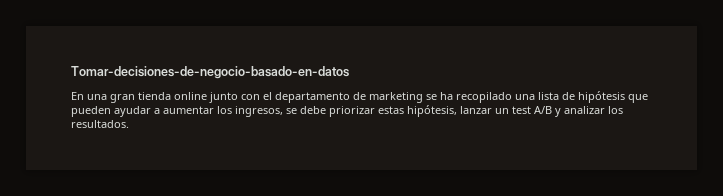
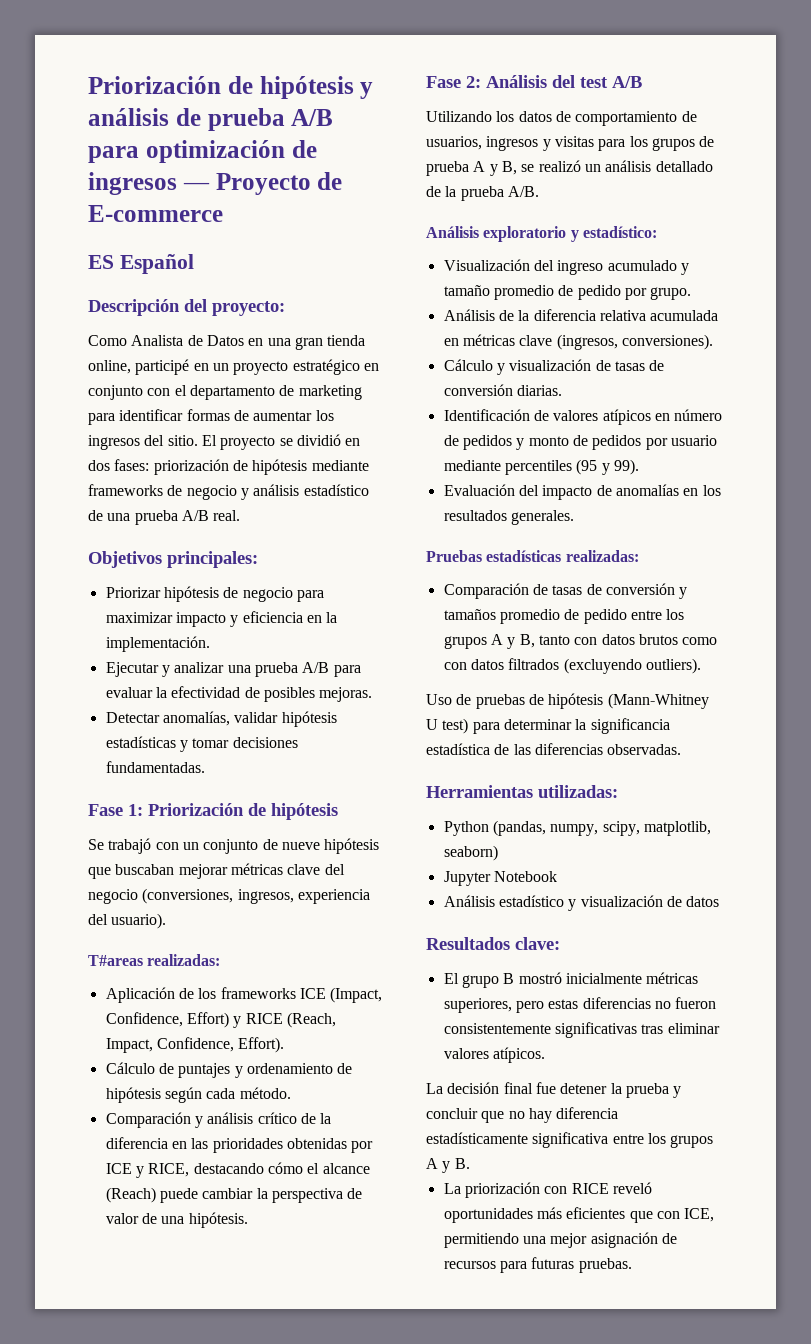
[71,66,349,79] [71,92,238,103] Tomar-decisiones-de-negocio-basado-en-datos // En una gran tienda online junto -> [88,76,374,99] [88,108,334,131] [88,140,317,163] [88,172,343,195] [88,205,223,222] [88,254,194,274] [88,299,285,316] [88,335,366,350] [88,359,379,375] [88,385,143,400] Priorización de hipótesis y análisis de prueba A/B para optimización de ingresos — Proyecto de E-commerce // ES Español // Descripción del proyecto: // Como Analista de Datos en una gran tienda online, participé en un proyecto estratégico en conjunto
[426,91,648,103] [71,105,623,117] [71,120,129,128] se ha recopilado una lista de hipótesis que pueden ayudar a aumentar los ingresos, se debe priorizar estas hipótesis, lanzar un test A/B y analizar los resultados. -> [88,409,334,425] [88,434,361,450] [88,459,369,475] [88,484,369,500] [88,510,241,525] [88,551,258,568] [105,586,324,602] [105,611,338,627] [105,636,210,652] [105,662,361,677] [105,686,373,702] [105,711,337,727] [105,736,298,752] [105,761,205,773] [88,803,338,820] [88,838,380,854] [88,863,345,879] [88,888,370,904] [88,913,167,929] [88,954,221,966] [105,987,383,1003] [105,1012,336,1028] [105,1037,285,1053] [105,1062,353,1078] [105,1087,291,1103] [105,1112,332,1128] [105,1137,374,1153] [105,1162,370,1178] [105,1187,363,1203] [105,1212,248,1228] [426,75,642,88] [426,111,697,126] [426,136,715,151] [426,160,713,176] [426,186,539,201] [426,226,657,242] [443,259,689,275] [443,285,692,300] [443,309,719,321] [443,334,713,350] [443,359,665,375] [443,384,562,396] [443,409,723,425] [443,435,717,450] [443,459,639,475] [443,484,721,500] [443,510,574,525] [426,550,639,562] [443,583,688,599] [443,609,685,624] [443,634,718,649] [443,658,701,674] [426,693,709,709] [426,718,670,734] [426,743,682,755] [426,785,618,798] [443,820,711,836] [443,845,498,861] [443,871,557,886] [443,895,720,911] [426,937,560,950] [443,972,699,988] [443,997,717,1013] [443,1022,720,1038] [443,1047,545,1063] [426,1082,682,1098] [426,1107,619,1123] [426,1132,714,1148] [426,1158,470,1173] [443,1182,652,1198] [443,1207,715,1223] [443,1232,677,1248] [443,1257,632,1273] para identificar formas de aumentar los ingresos del sitio. El proyecto se dividió en dos fases: priorización de hipótesis mediante frameworks de negocio y análisis estadístico de una prueba A/B real. // Objetivos principales: // Priorizar hipótesis de negocio para maximizar impacto y eficiencia en la implementación. // Ejecutar y analizar una prueba A/B para evaluar la efectividad de posibles mejoras. // Detectar anomalías, validar hipótesis estadísticas y tomar decisiones fundamentadas. // Fase 1: Priorización de hipótesis // Se trabajó con un conjunto de nueve hipótesis que buscaban mejorar métricas clave del negocio (conversiones, ingresos, experiencia del usuario). // T#areas realizadas: // Aplicación de los frameworks ICE (Impact, Confidence, Effort) y RICE (Reach, Impact, Confidence, Effort). // Cálculo de puntajes y ordenamiento de hipótesis según cada método. // Comparación y análisis crítico de la diferencia en las prioridades obtenidas por ICE y RICE, destacando cómo el alcance (Reach) puede cambiar la perspectiva de valor de una hipótesis. // Fase 2: Análisis del test A/B // Utilizando los datos de comportamiento de usuarios, ingresos y visitas para los grupos de prueba A y B, se realizó un análisis detallado de la prueba A/B. // Análisis exploratorio y estadístico: // Visualización del ingreso acumulado y tamaño promedio de pedido por grupo. // Análisis de la diferencia relativa acumulada en métricas clave (ingresos, conversiones). // Cálculo y visualización de tasas de conversión diarias. // Identificación de valores atípicos en número de pedidos y monto de pedidos por usuario mediante percentiles (95 y 99). // Evaluación del impacto de anomalías en los resultados generales. // Pruebas estadísticas realizadas: // Comparación de tasas de conversión y tamaños promedio de pedido entre los grupos A y B, tanto con datos brutos como con datos filtrados (excluyendo outliers). // Uso de pruebas de hipótesis (Mann-Whitney U test) para determinar la significancia estadística de las diferencias observadas. // Herramientas utilizadas: // Python (pandas, numpy, scipy, matplotlib, seaborn) // Jupyter Notebook // Análisis estadístico y visualización de datos // Resultados clave: // El grupo B mostró inicialmente métricas superiores, pero estas diferencias no fueron consistentemente significativas tras eliminar valores atípicos. // La decisión final fue detener la prueba y concluir que no hay diferencia estadísticamente significativa entre los grupos A y B. // La priorización con RICE reveló oportunidades más eficientes que con ICE, permitiendo una mejor asignación de recursos para futuras pruebas.

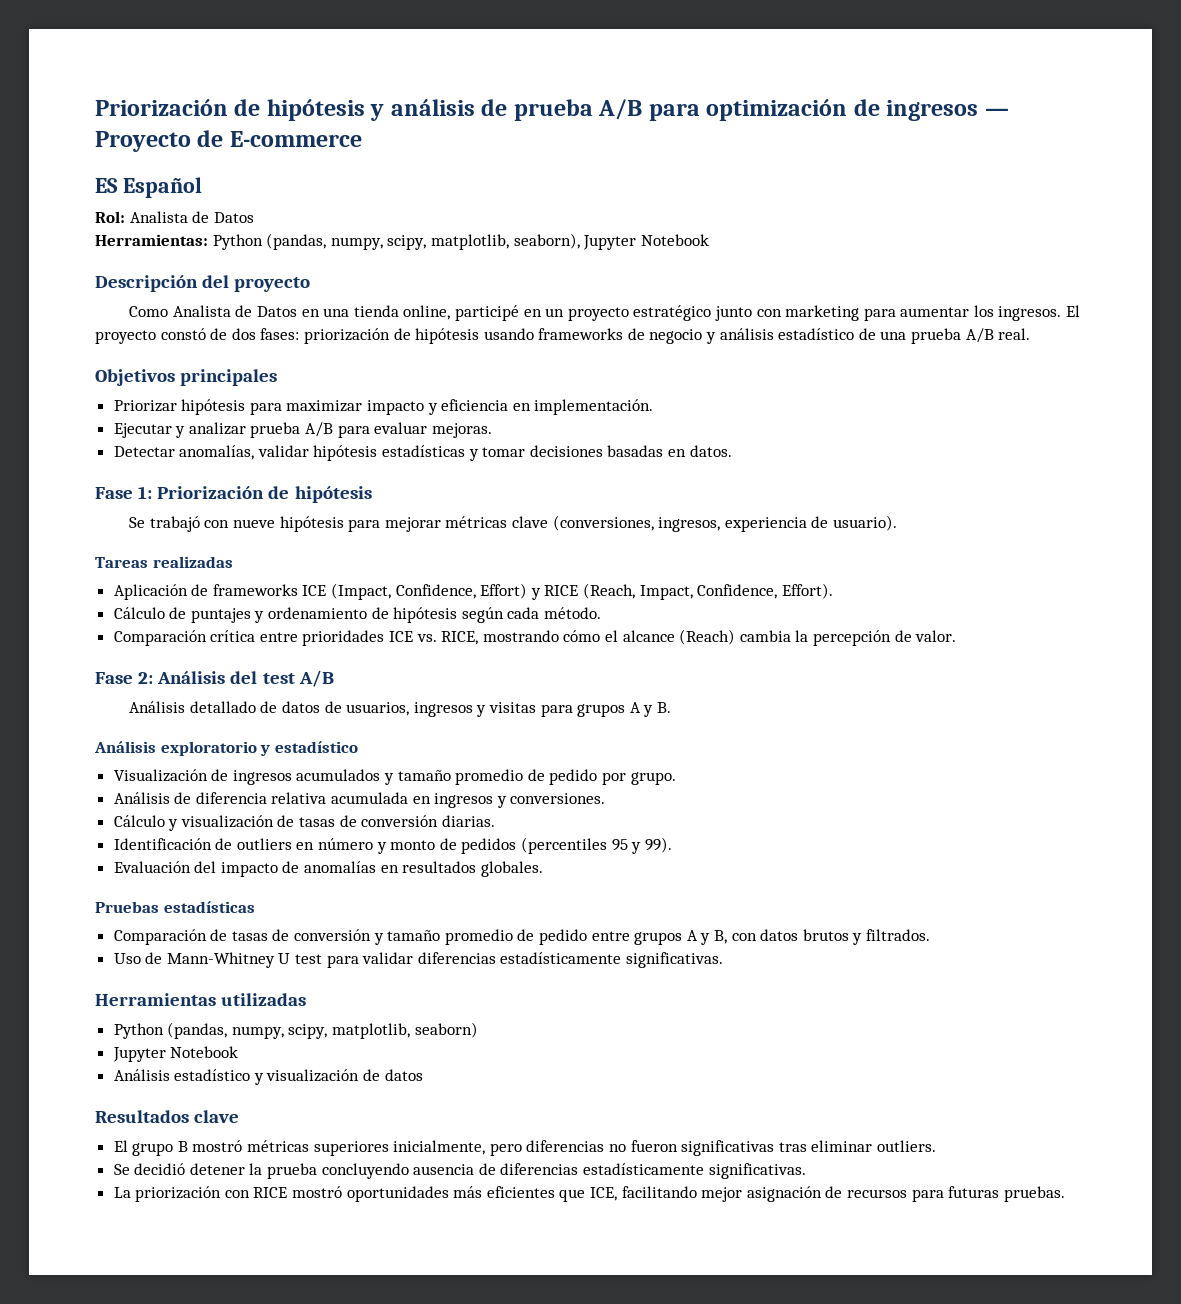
(194, 264) none -> [95,211,254,223] [95,233,709,250] // Rol: Analista de Datos // Herramientas: Python (pandas, numpy, scipy, matplotlib, seaborn), Jupyter Notebook
[212,301,285,316] proyecto: -> [234,277,311,292] proyecto
[294,337,323,350] gran -> (350, 312) none
[363,363,379,371] [88,385,362,400] [88,409,334,425] [88,434,361,450] en conjunto con el departamento de marketing para identificar formas de aumentar los ingresos del sitio. El proyecto se dividió en -> [714,305,1081,321] [95,328,228,344] junto con marketing para aumentar los ingresos. El proyecto constó de
[311,460,369,471] mediante -> [483,328,534,340] usando
[167,551,258,568] principales: -> [180,369,278,386] principales
[223,587,293,602] de negocio -> (246, 407) none
[326,612,338,623] la -> (531, 407) none
[227,665,251,673] una -> (246, 428) none
[155,686,315,702] la efectividad de posibles -> (428, 428) none
[105,761,205,773] fundamentadas. -> [607,445,732,457] basadas en datos.
[182,838,380,854] [88,864,175,879] un conjunto de nueve hipótesis que buscaban -> [233,516,381,532] nueve hipótesis para
[324,864,345,875] [88,889,138,904] del negocio -> (548, 522) none
[88,914,108,925] del -> [811,516,829,528] de
[88,954,221,966] T#areas realizadas: -> [95,556,233,568] Tareas realizadas
[198,988,217,999] los -> (209, 590) none
[194,1112,332,1128] [105,1137,374,1153] [105,1162,370,1178] [105,1187,363,1203] [105,1212,248,1228] y análisis crítico de la diferencia en las prioridades obtenidas por ICE y RICE, destacando cómo el alcance (Reach) puede cambiar la perspectiva de valor de una hipótesis. -> [210,629,957,646] crítica entre prioridades ICE vs. RICE, mostrando cómo el alcance (Reach) cambia la percepción de valor.
[426,111,678,126] Utilizando los datos de comportamiento -> [129,701,321,713] Análisis detallado de datos
[629,136,715,151] [426,160,713,176] [426,186,539,201] los grupos de prueba A y B, se realizó un análisis detallado de la prueba A/B. -> [577,702,671,717] grupos A y B.
[582,226,657,238] estadístico: -> [274,741,358,753] estadístico
[533,260,677,275] del ingreso acumulado -> [211,769,381,785] de ingresos acumulados
[518,310,530,321] la -> (192, 798) none
[462,334,713,350] métricas clave (ingresos, conversiones). -> [434,793,606,808] ingresos y conversiones.
[553,409,723,425] [443,435,717,450] [443,459,598,475] valores atípicos en número de pedidos y monto de pedidos por usuario mediante percentiles (95 -> [236,837,628,854] outliers en número y monto de pedidos (percentiles 95
[702,485,721,496] [443,510,574,525] los resultados generales. -> [402,861,543,877] resultados globales.
[565,550,639,562] realizadas: -> (255, 907) none
[443,609,496,620] tamaños -> [387,930,441,941] tamaño
[666,609,685,620] los -> (630, 936) none
[538,635,570,645] tanto -> (727, 937) none
[682,637,718,645] [443,658,701,674] [426,693,709,709] [426,718,670,734] [426,743,682,755] como con datos filtrados (excluyendo outliers). // Uso de pruebas de hipótesis (Mann-Whitney U test) para determinar la significancia estadística de las diferencias observadas. -> [852,929,930,945] [113,952,724,968] y filtrados. // Uso de Mann-Whitney U test para validar diferencias estadísticamente significativas.
[538,785,618,798] utilizadas: -> [221,993,307,1006] utilizadas
[515,937,560,950] clave: -> [194,1110,240,1123] clave
[565,972,699,984] [443,998,579,1013] inicialmente métricas superiores, pero estas -> [247,1140,522,1156] métricas superiores inicialmente, pero
[443,1023,551,1034] consistentemente -> (678, 1146) none
[443,1047,545,1063] [426,1082,682,1098] [426,1107,619,1123] [426,1132,714,1148] [426,1158,470,1173] valores atípicos. // La decisión final fue detener la prueba y concluir que no hay diferencia estadísticamente significativa entre los grupos A y B. -> [876,1140,936,1152] [113,1163,806,1179] outliers. // Se decidió detener la prueba concluyendo ausencia de diferencias estadísticamente significativas.
[612,1182,652,1194] reveló -> [292,1186,343,1198] mostró
[656,1208,715,1222] [443,1233,546,1248] con ICE, permitiendo una -> [590,1186,697,1201] ICE, facilitando

